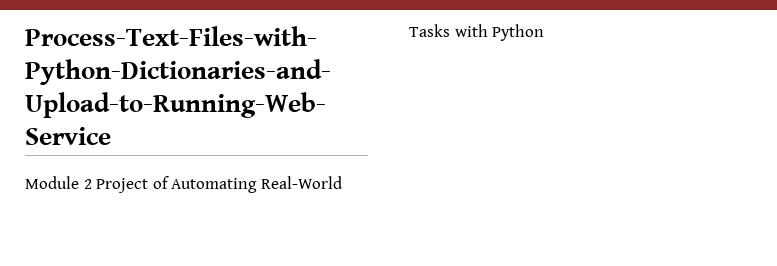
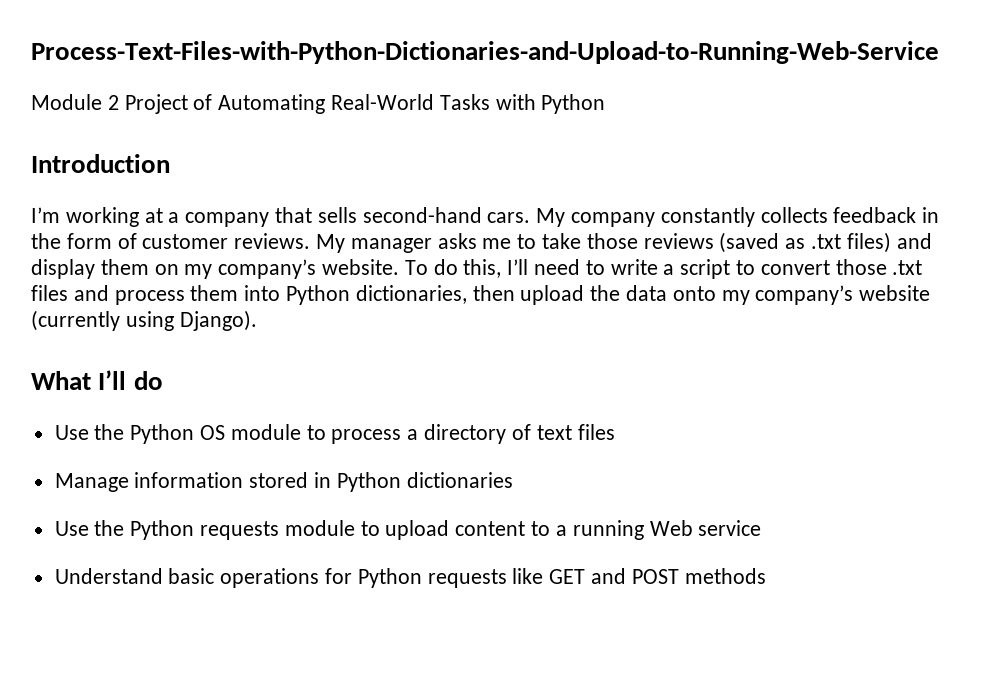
(545, 32) none -> [31,154,170,173] [31,207,940,227] [31,232,932,253] [31,259,923,279] [31,285,931,305] [31,310,257,331] [31,370,163,390] [54,424,615,444] [54,472,513,492] [54,520,762,540] [54,568,766,588] // Introduction // I’m working at a company that sells second-hand cars. My company constantly collects feedback in the form of customer reviews. My manager asks me to take those reviews (saved as .txt files) and display them on my company’s website. To do this, I’ll need to write a script to convert those .txt files and process them into Python dictionaries, then upload the data onto my company’s website (currently using Django). // What I’ll do // Use the Python OS module to process a directory of text files // Manage information stored in Python dictionaries // Use the Python requests module to upload content to a running Web service // Understand basic operations for Python requests like GET and POST methods

